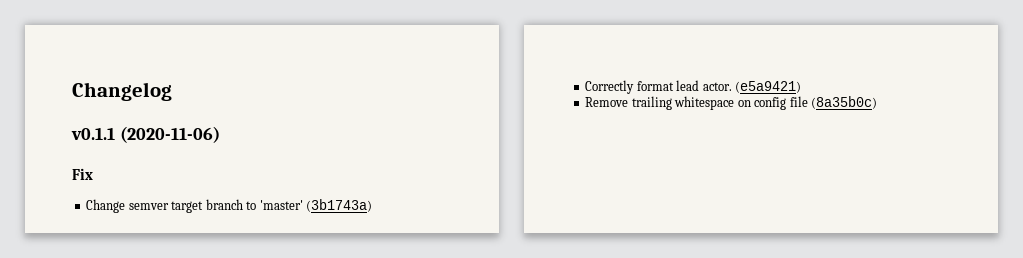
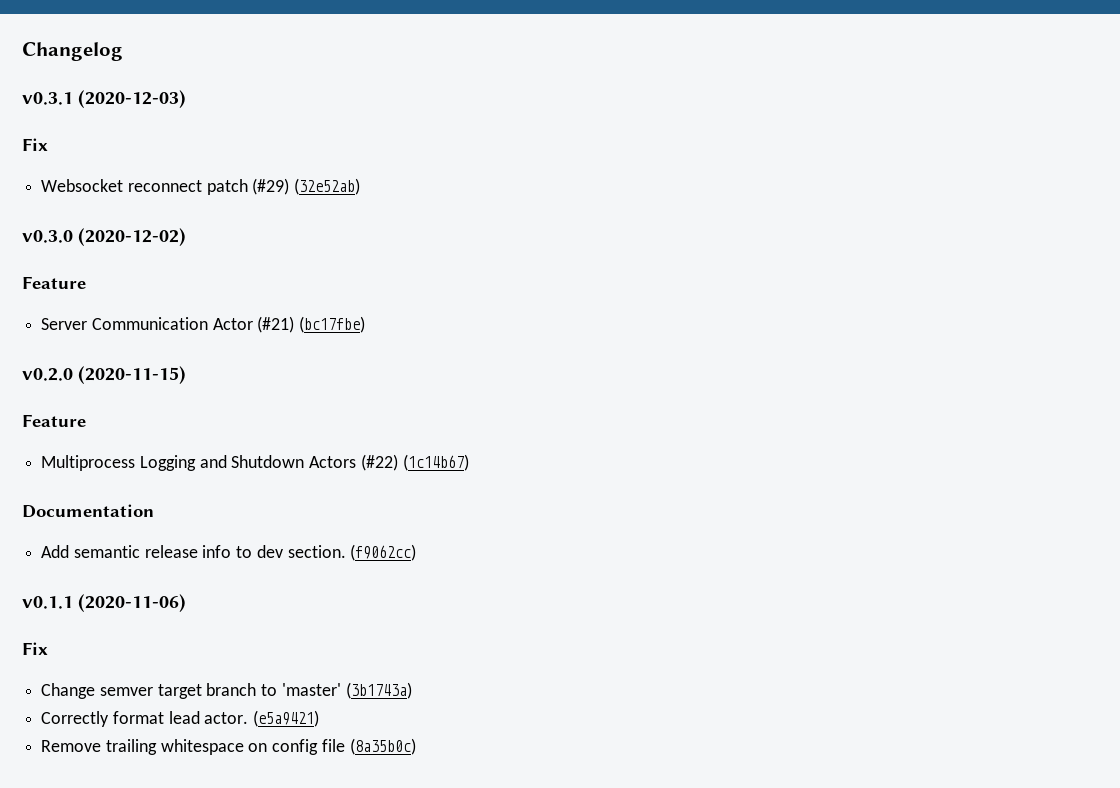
(172, 91) none -> [22,90,187,108] [22,138,48,151] [41,178,361,195] [22,228,187,246] [22,276,86,289] [41,316,366,333] [22,366,187,384] [22,414,86,427] [41,454,469,471] [22,504,154,518] [41,544,417,561] // v0.3.1 (2020-12-03) // Fix // Websocket reconnect patch (#29) (32e52ab) // v0.3.0 (2020-12-02) // Feature // Server Communication Actor (#21) (bc17fbe) // v0.2.0 (2020-11-15) // Feature // Multiprocess Logging and Shutdown Actors (#22) (1c14b67) // Documentation // Add semantic release info to dev section. (f9062cc)

